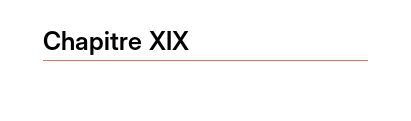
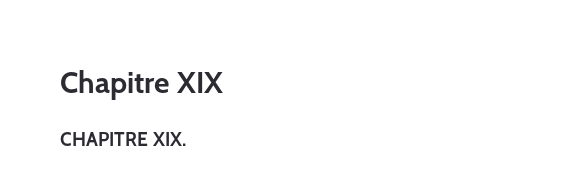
(189, 40) none -> [60,132,187,146] // CHAPITRE XIX.

